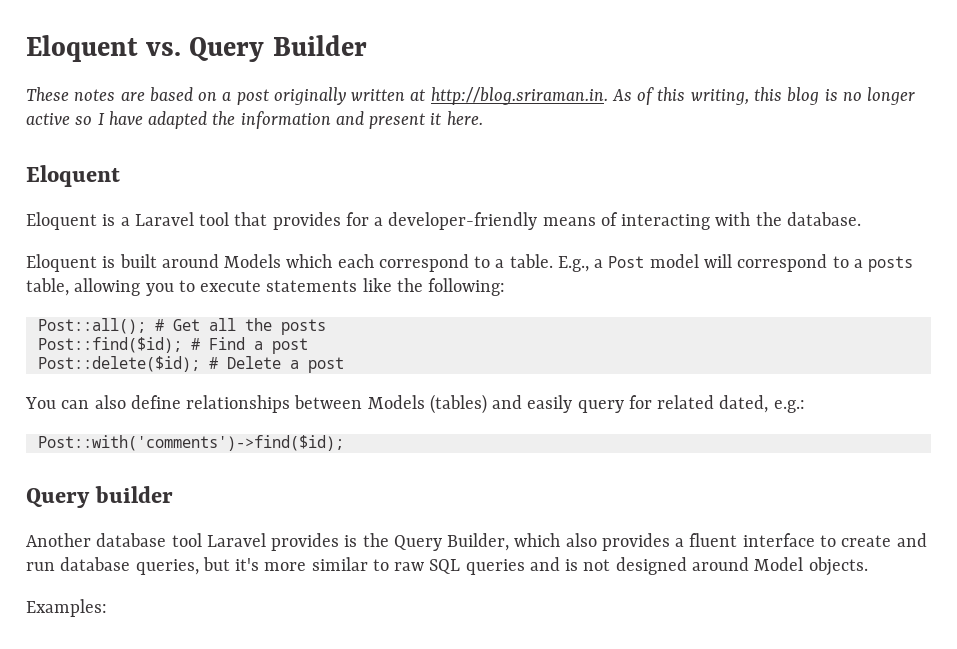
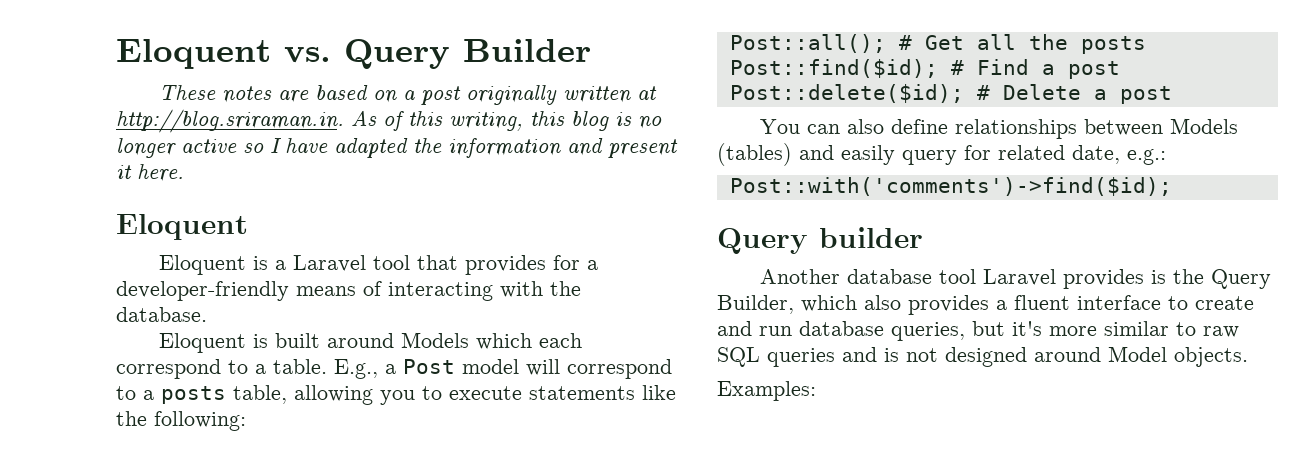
[719,395,769,413] dated, -> [1072,145,1120,164] date,

